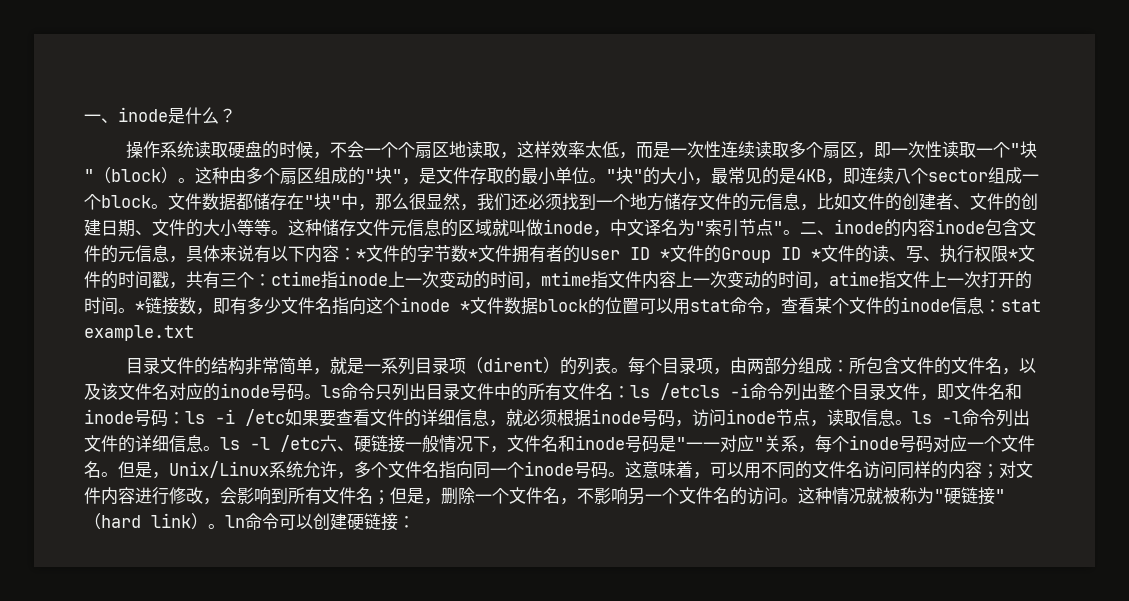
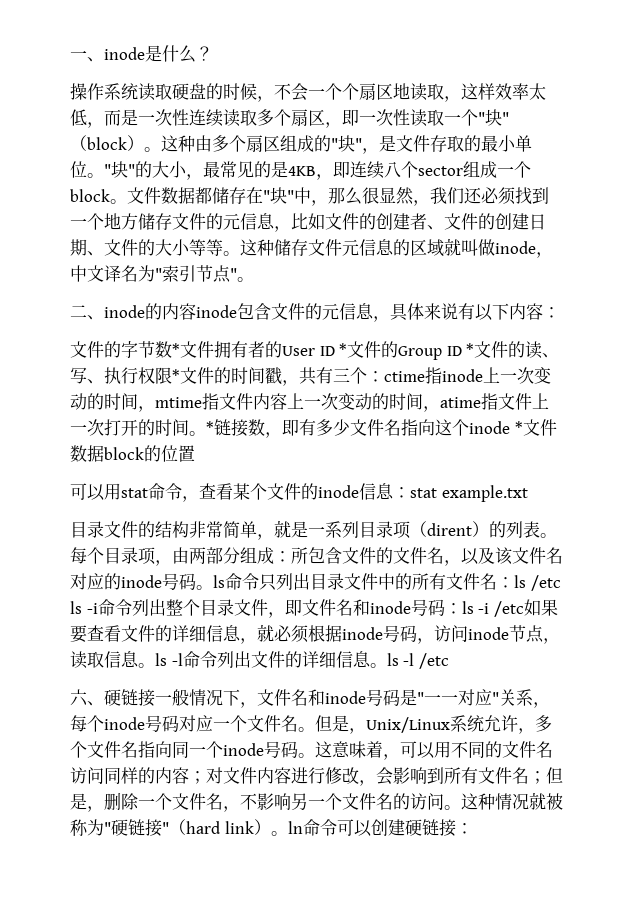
(800, 232) none -> (254, 279) //
[356,249,366,260] * -> (560, 312) //
(639, 306) none -> (195, 453) //
[660,383,720,400] /etcls -> [530,575,561,591] [70,601,82,614] /etc ls
(320, 443) none -> (449, 661) //

